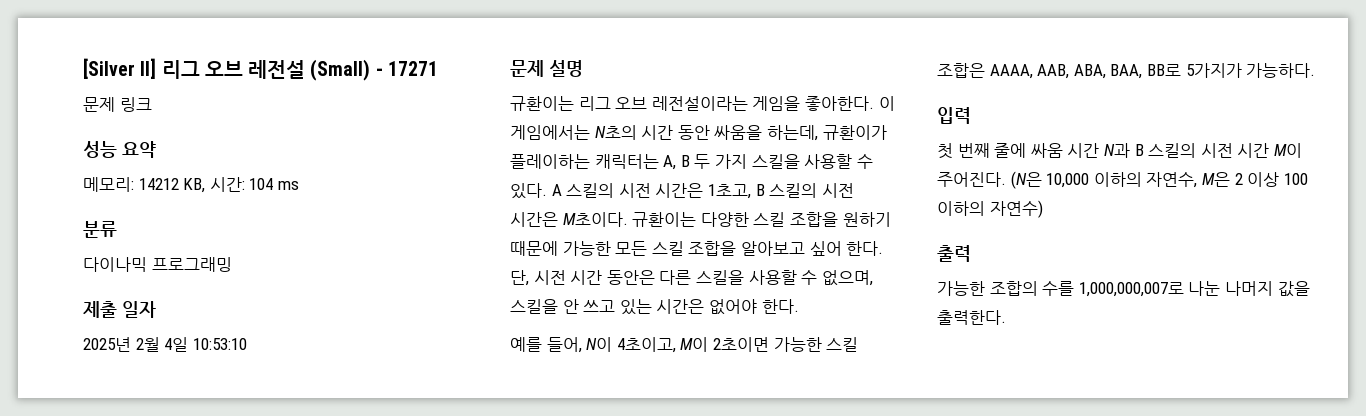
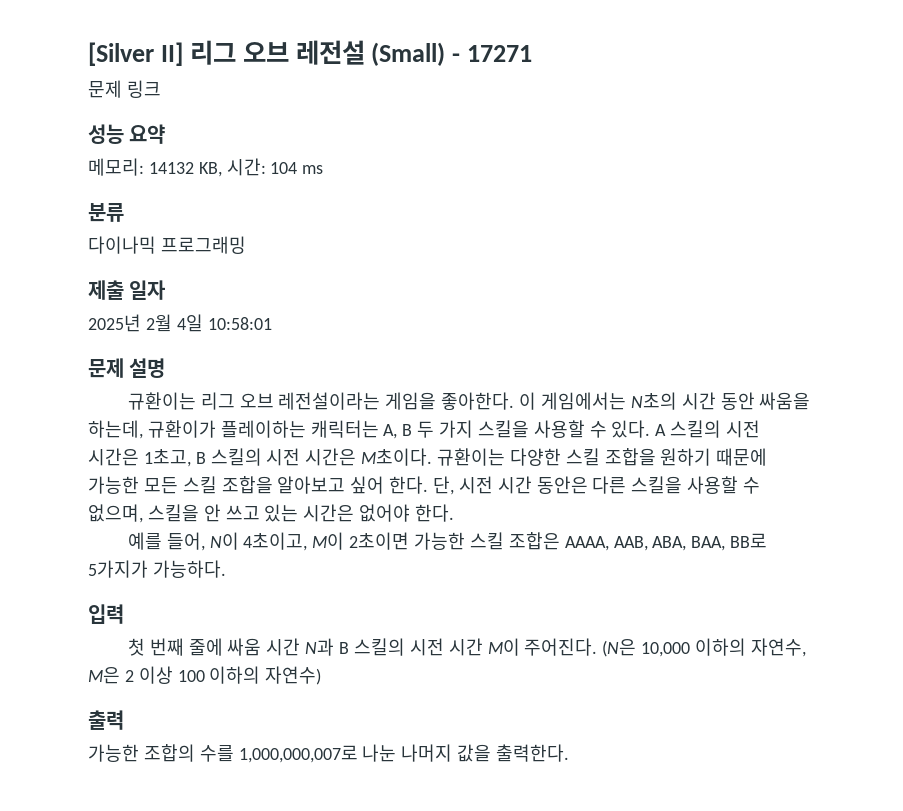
[138,178,179,190] 14212 -> [148,162,194,174] 14132
[192,338,247,350] 10:53:10 -> [207,317,272,330] 10:58:01

